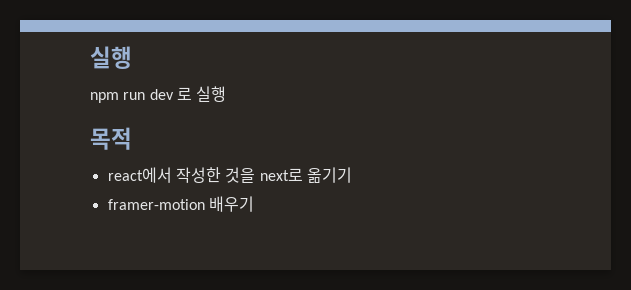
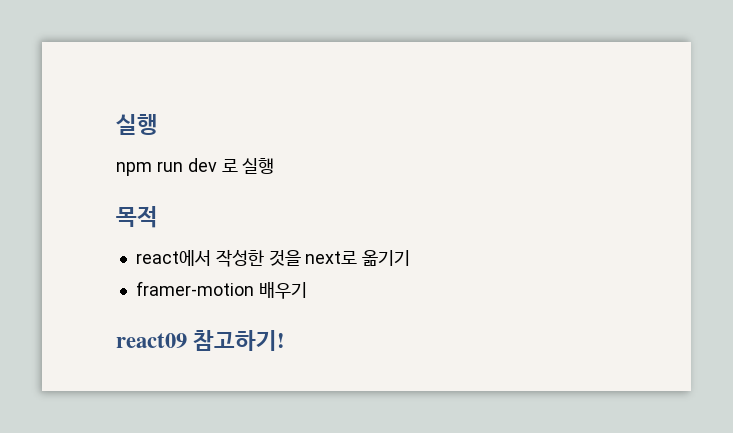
(254, 204) none -> [116,330,286,351] // react09 참고하기!

